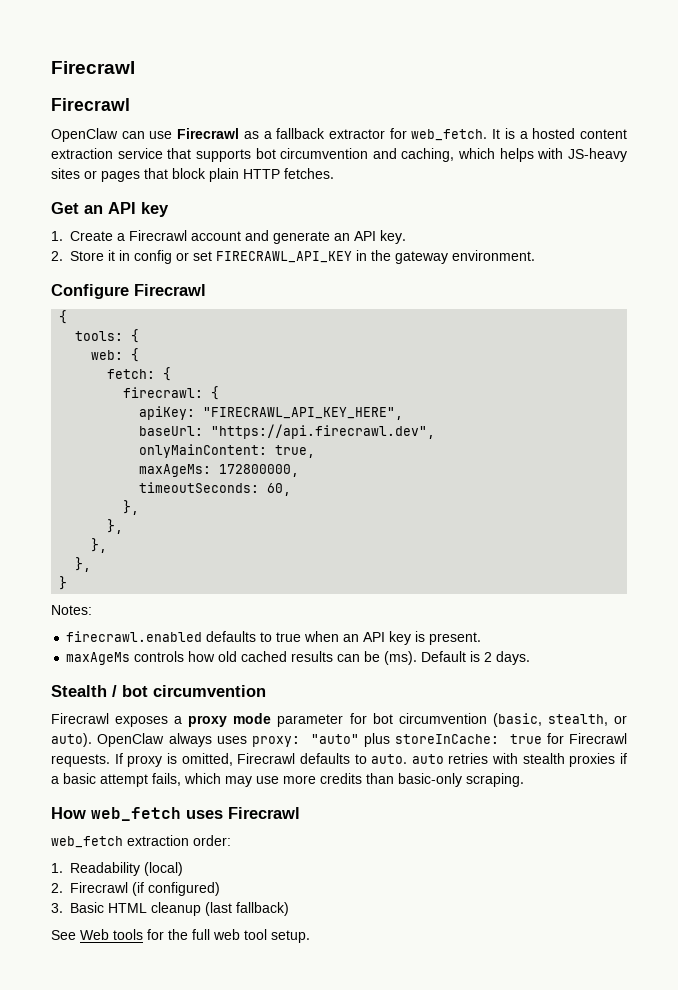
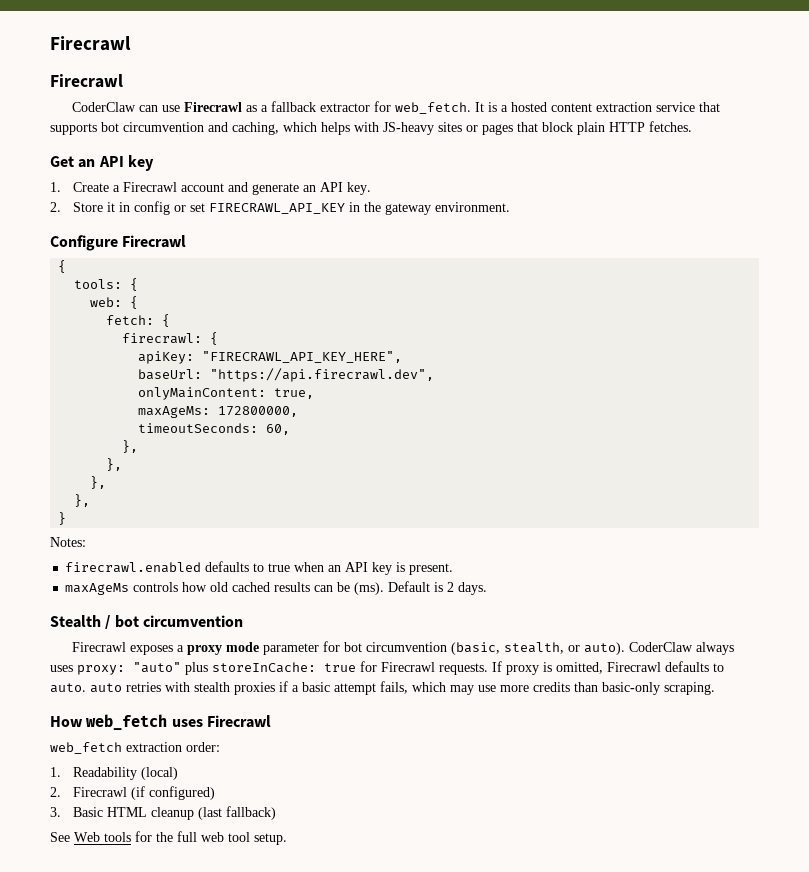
[51,128,118,142] OpenClaw -> [72,102,137,112] CoderClaw
[97,733,165,747] OpenClaw -> [629,642,694,652] CoderClaw

